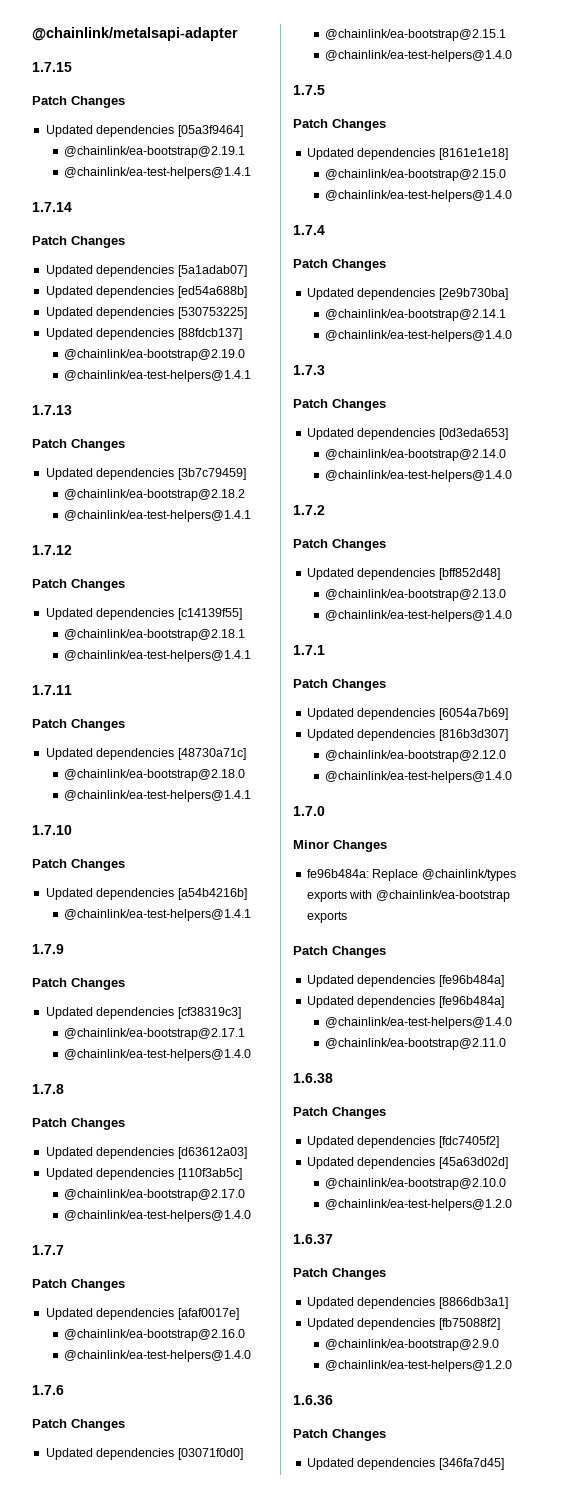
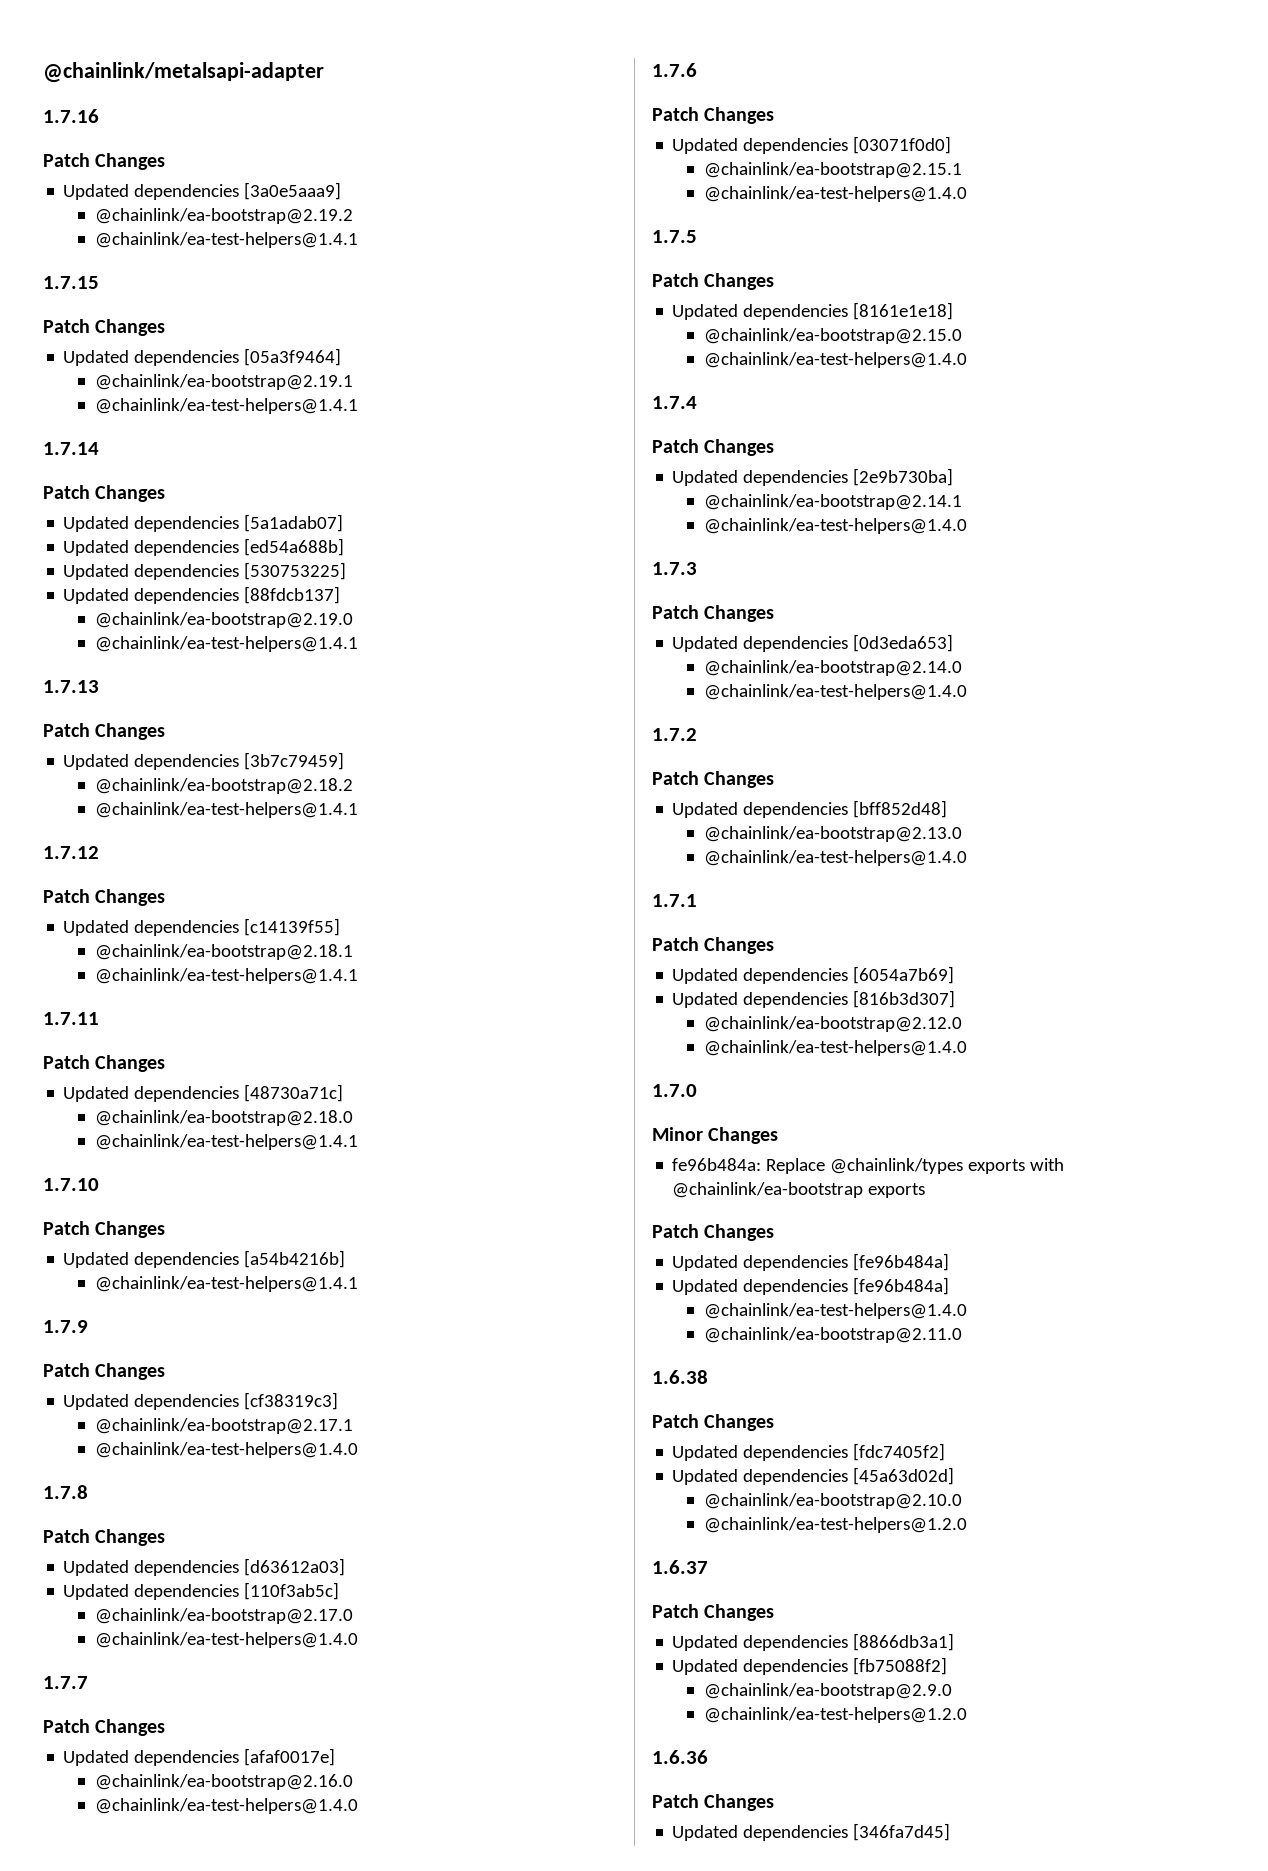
(238, 34) none -> [43,109,99,123] [43,153,166,170] [63,182,342,200] [94,208,353,224] [94,232,358,248] // 1.7.16 // Patch Changes // Updated dependencies [3a0e5aaa9] // @chainlink/ea-bootstrap@2.19.2 // @chainlink/ea-test-helpers@1.4.1

